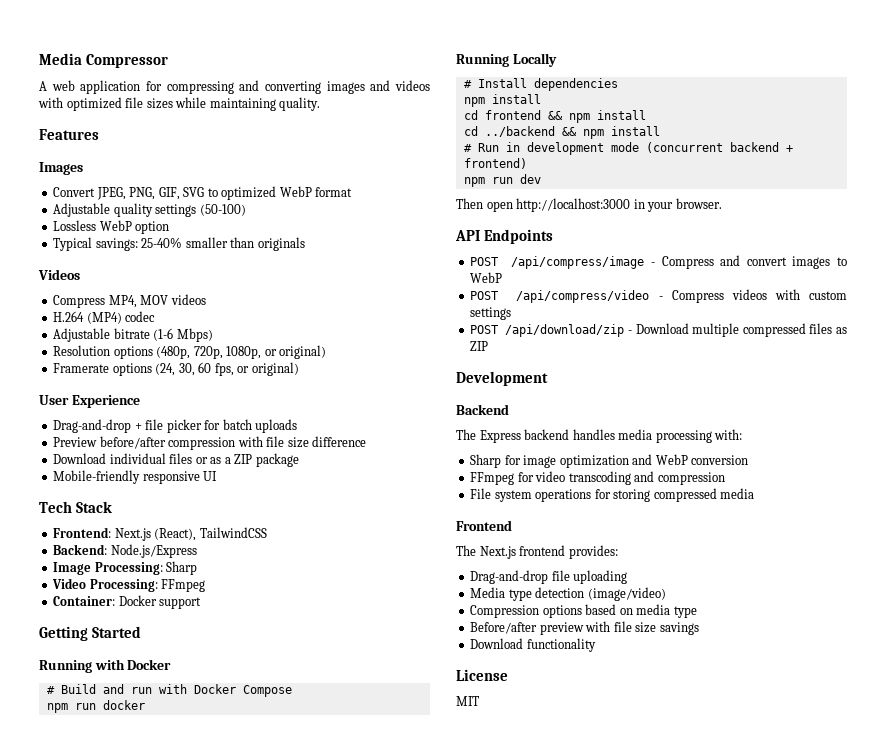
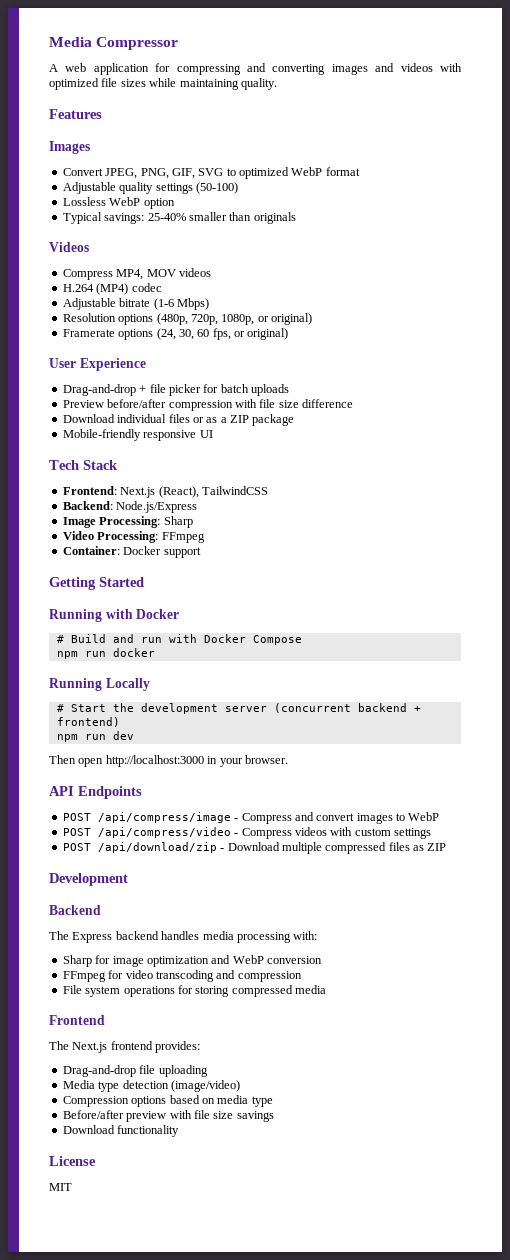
[477,78,618,91] [463,94,541,107] [463,110,646,123] [463,126,660,139] [463,142,639,155] Install dependencies // npm install // cd frontend && npm install // cd ../backend && npm install // # Run in development mode -> [70,703,267,714] Start the development server

